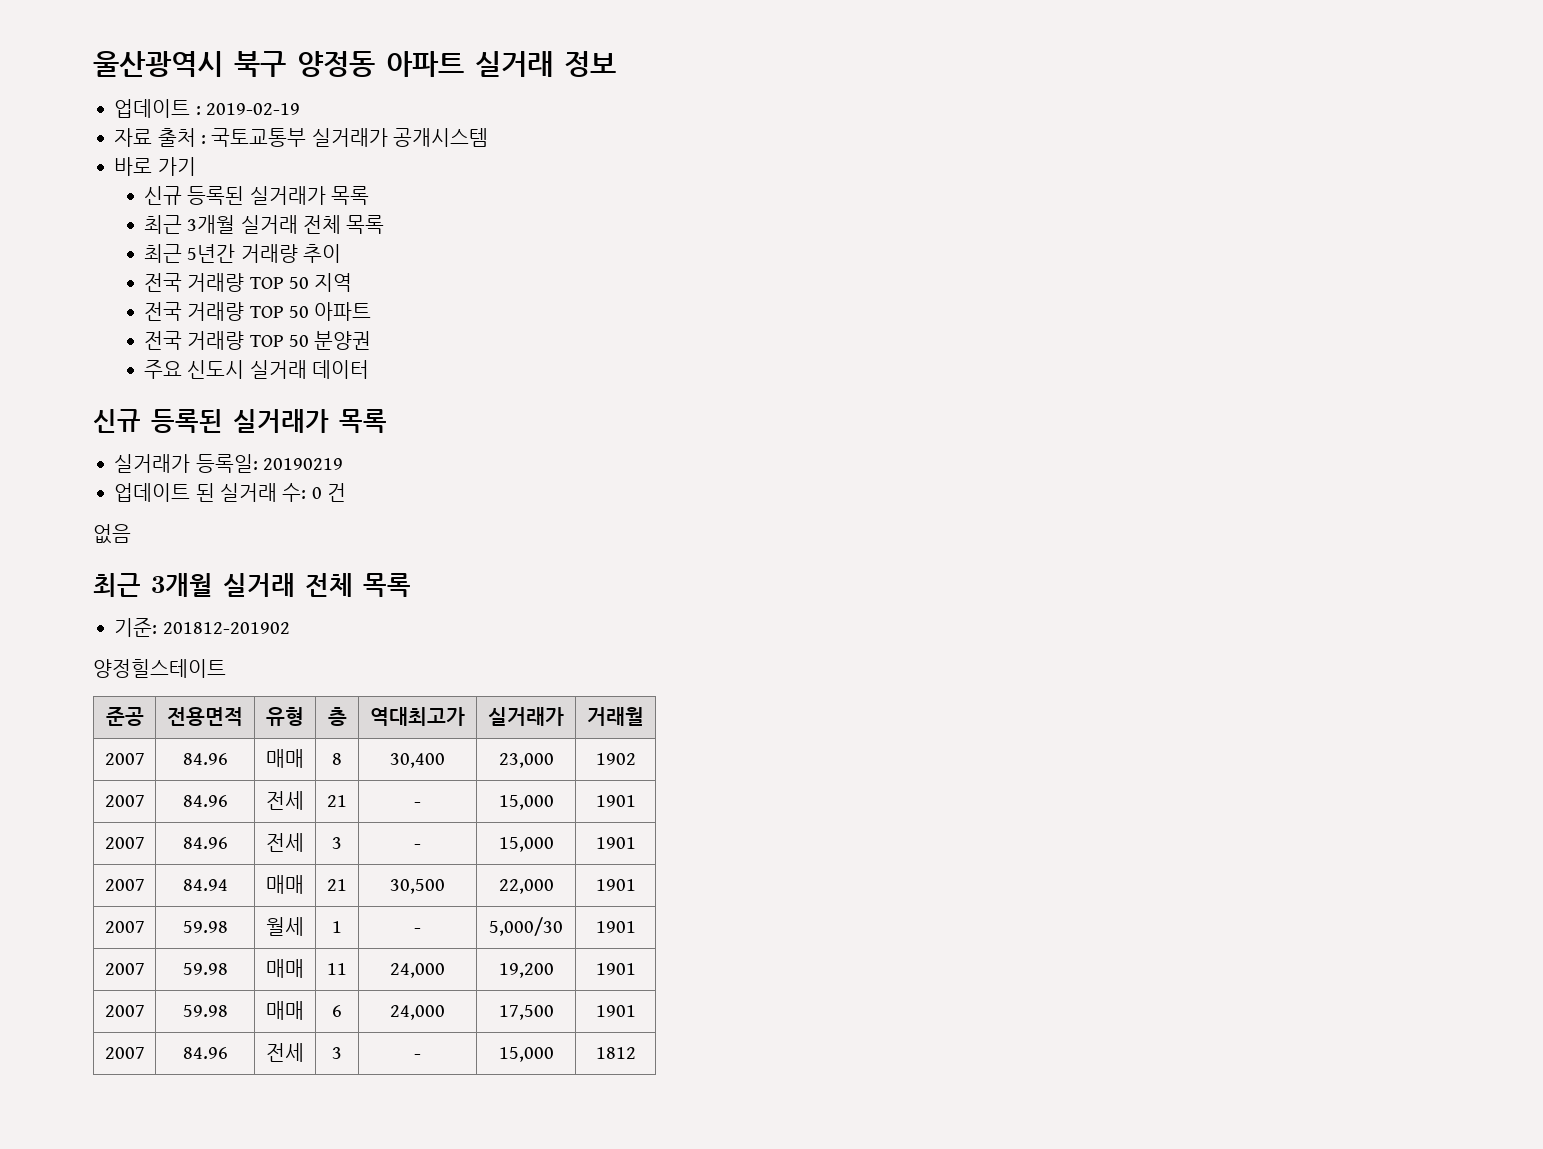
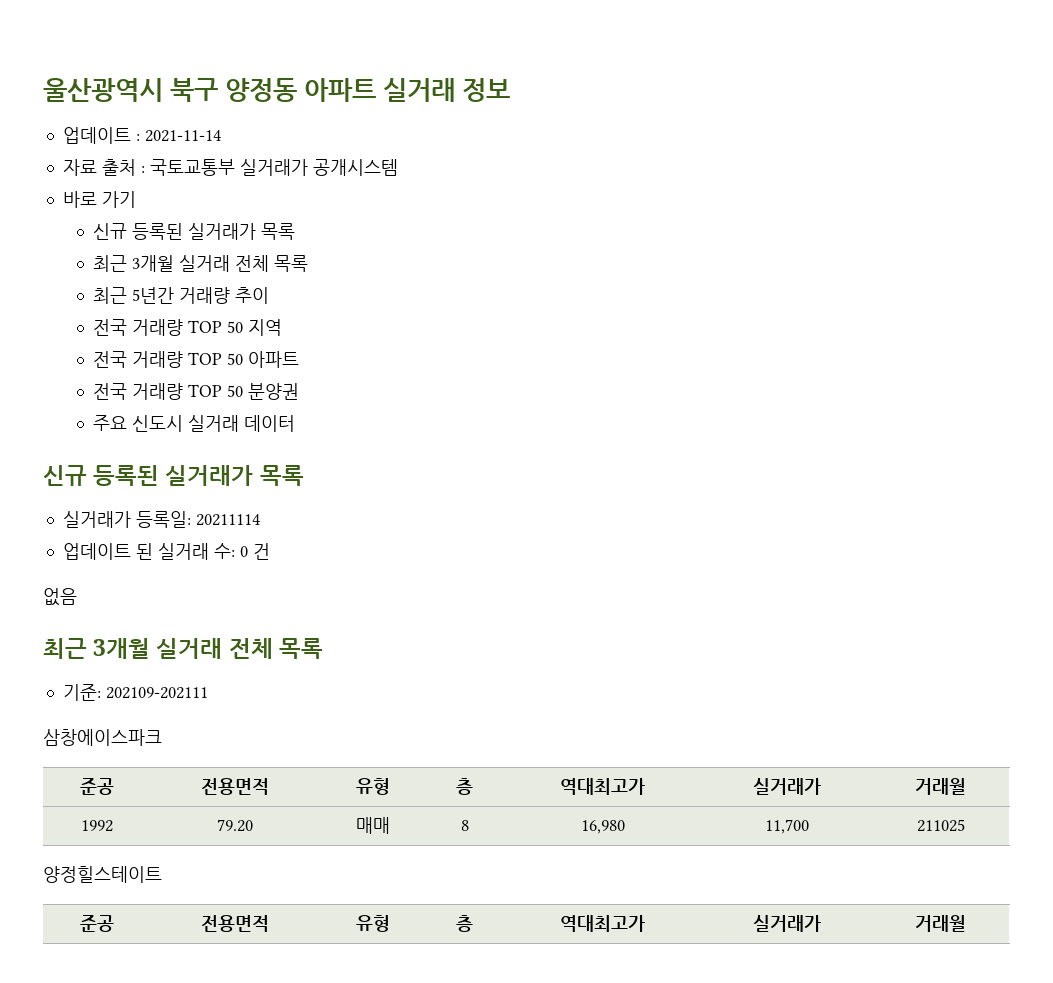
[205,103,300,115] 2019-02-19 -> [144,130,221,142] 2021-11-14
[262,458,343,470] 20190219 -> [195,514,260,526] 20211114
[162,622,290,634] 201812-201902 -> [105,687,208,699] [43,729,162,746] [80,778,114,795] [201,778,269,795] [356,778,390,795] [456,778,473,795] [560,778,645,795] [753,778,821,795] [915,778,966,795] [81,820,113,832] [217,819,253,832] [356,817,390,834] [460,820,469,831] [580,820,625,834] [765,819,809,834] [916,819,965,832] 202109-202111 // 삼창에이스파크 // 준공 | 전용면적 | 유형 | 층 | 역대최고가 | 실거래가 | 거래월 // 1992 | 79.20 | 매매 | 8 | 16,980 | 11,700 | 211025
[104,753,145,765] [182,753,228,765] [266,749,304,768] [332,753,342,765] [390,753,445,768] [498,753,554,768] [595,753,636,765] [104,795,145,807] [182,795,228,807] [266,791,304,810] [327,795,347,807] [414,802,421,807] [498,795,554,810] [595,795,636,807] [104,837,145,849] [182,837,228,849] [266,833,304,852] [332,837,342,849] [414,844,421,849] [498,837,554,852] [595,837,636,849] [104,879,145,891] [182,879,228,891] [266,875,304,894] [327,879,347,891] [390,879,445,894] [498,879,554,894] [595,879,636,891] [104,921,145,933] [182,921,228,933] [266,917,304,936] [332,921,342,933] [414,928,421,933] [489,917,563,936] [595,921,636,933] [104,963,145,975] [182,963,228,975] [266,959,304,978] [327,963,347,975] [390,963,445,978] [498,963,554,978] [595,963,636,975] [104,1005,145,1017] [182,1005,228,1017] [266,1001,304,1020] [332,1005,342,1017] [390,1005,445,1020] [498,1005,554,1020] [595,1005,636,1017] [104,1047,145,1059] [182,1047,228,1059] [266,1043,304,1062] [332,1047,342,1059] [414,1054,421,1059] [498,1047,554,1062] [595,1047,636,1059] // 2007 | 84.96 | 매매 | 8 | 30,400 | 23,000 | 1902 // 2007 | 84.96 | 전세 | 21 | - | 15,000 | 1901 // 2007 | 84.96 | 전세 | 3 | - | 15,000 | 1901 // 2007 | 84.94 | 매매 | 21 | 30,500 | 22,000 | 1901 // 2007 | 59.98 | 월세 | 1 | - | 5,000/30 | 1901 // 2007 | 59.98 | 매매 | 11 | 24,000 | 19,200 | 1901 // 2007 | 59.98 | 매매 | 6 | 24,000 | 17,500 | 1901 // 2007 | 84.96 | 전세 | 3 | - | 15,000 | 1812 -> (966, 923) none

